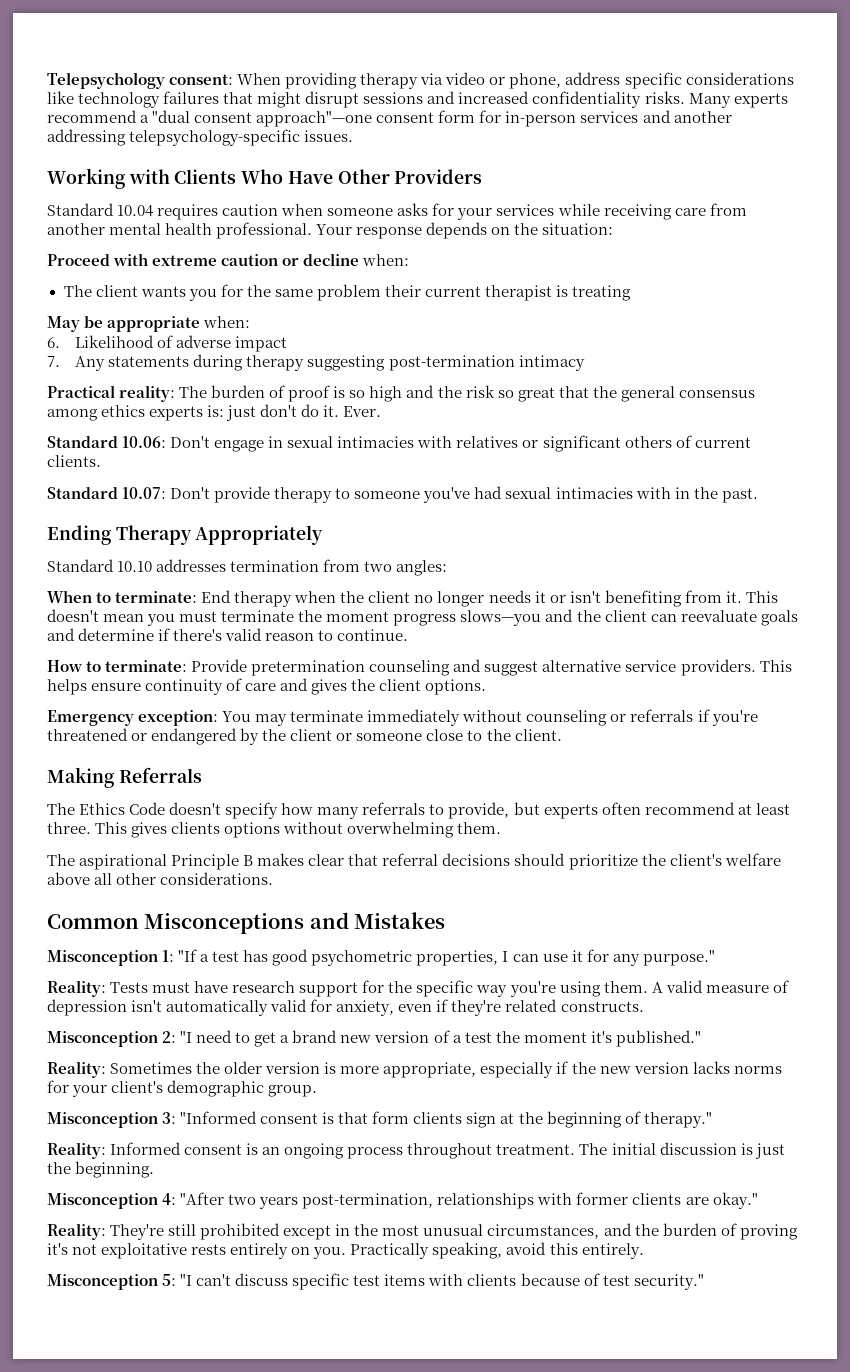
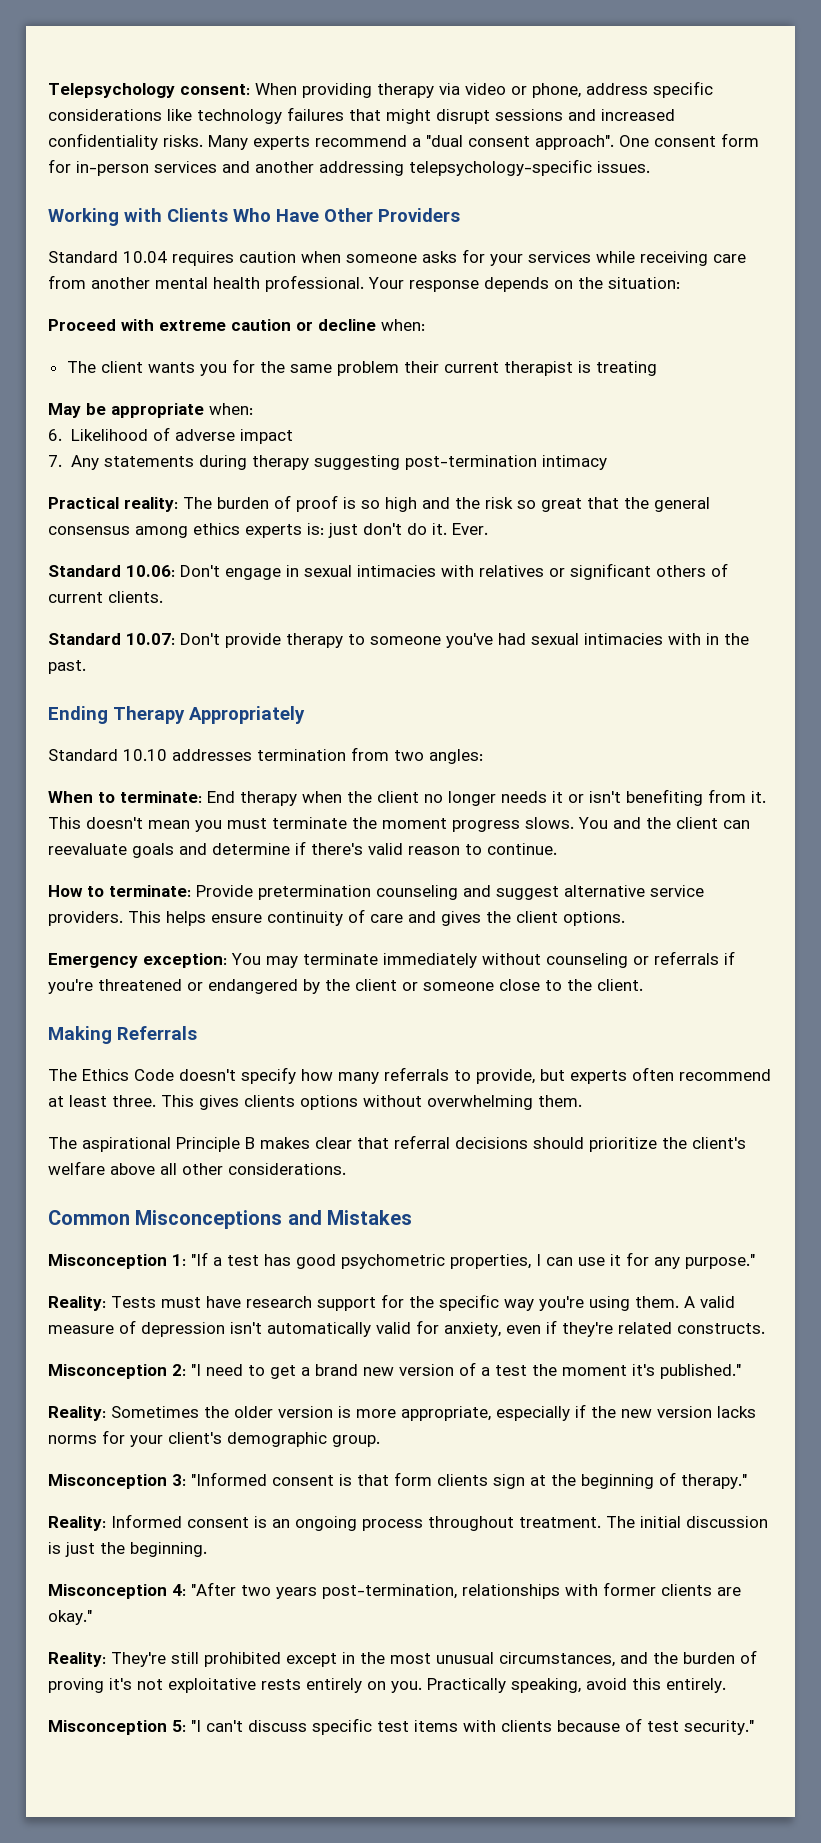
[256,111,373,127] approach"—one -> [535,135,649,150] approach". One
[460,610,542,626] slows—you -> [525,817,608,829] slows. You

